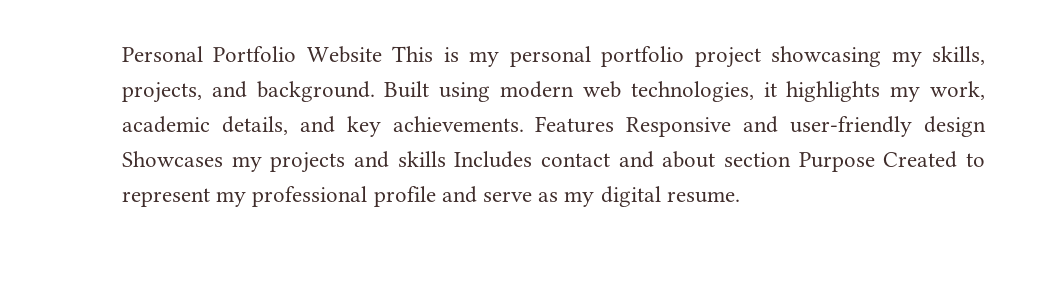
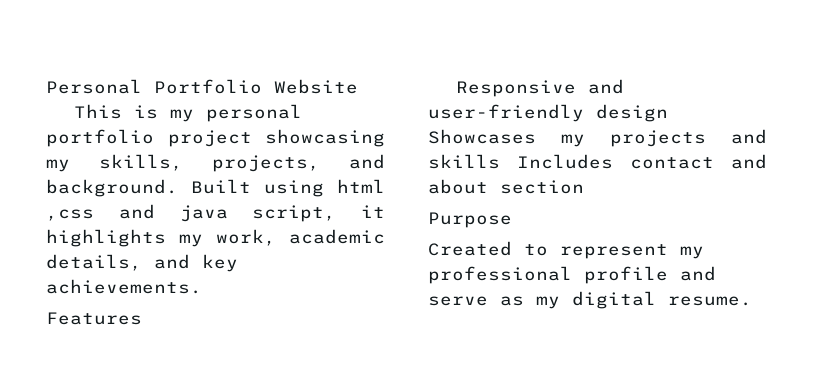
(382, 54) none -> (358, 86) //
[500,81,754,102] modern web technologies, -> [337,179,385,193] [46,204,337,222] html ,css and java script,
(524, 124) none -> (202, 286) //
(615, 124) none -> (142, 318) //
(791, 159) none -> (584, 187) //
(875, 162) none -> (512, 220) //

